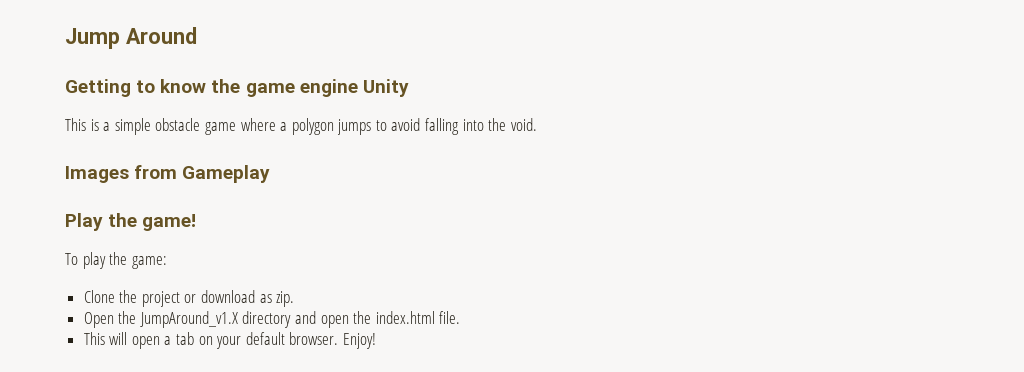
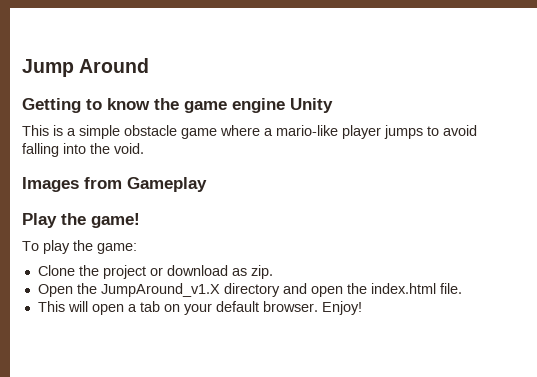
[291,118,334,135] polygon -> [276,125,381,139] mario-like player

